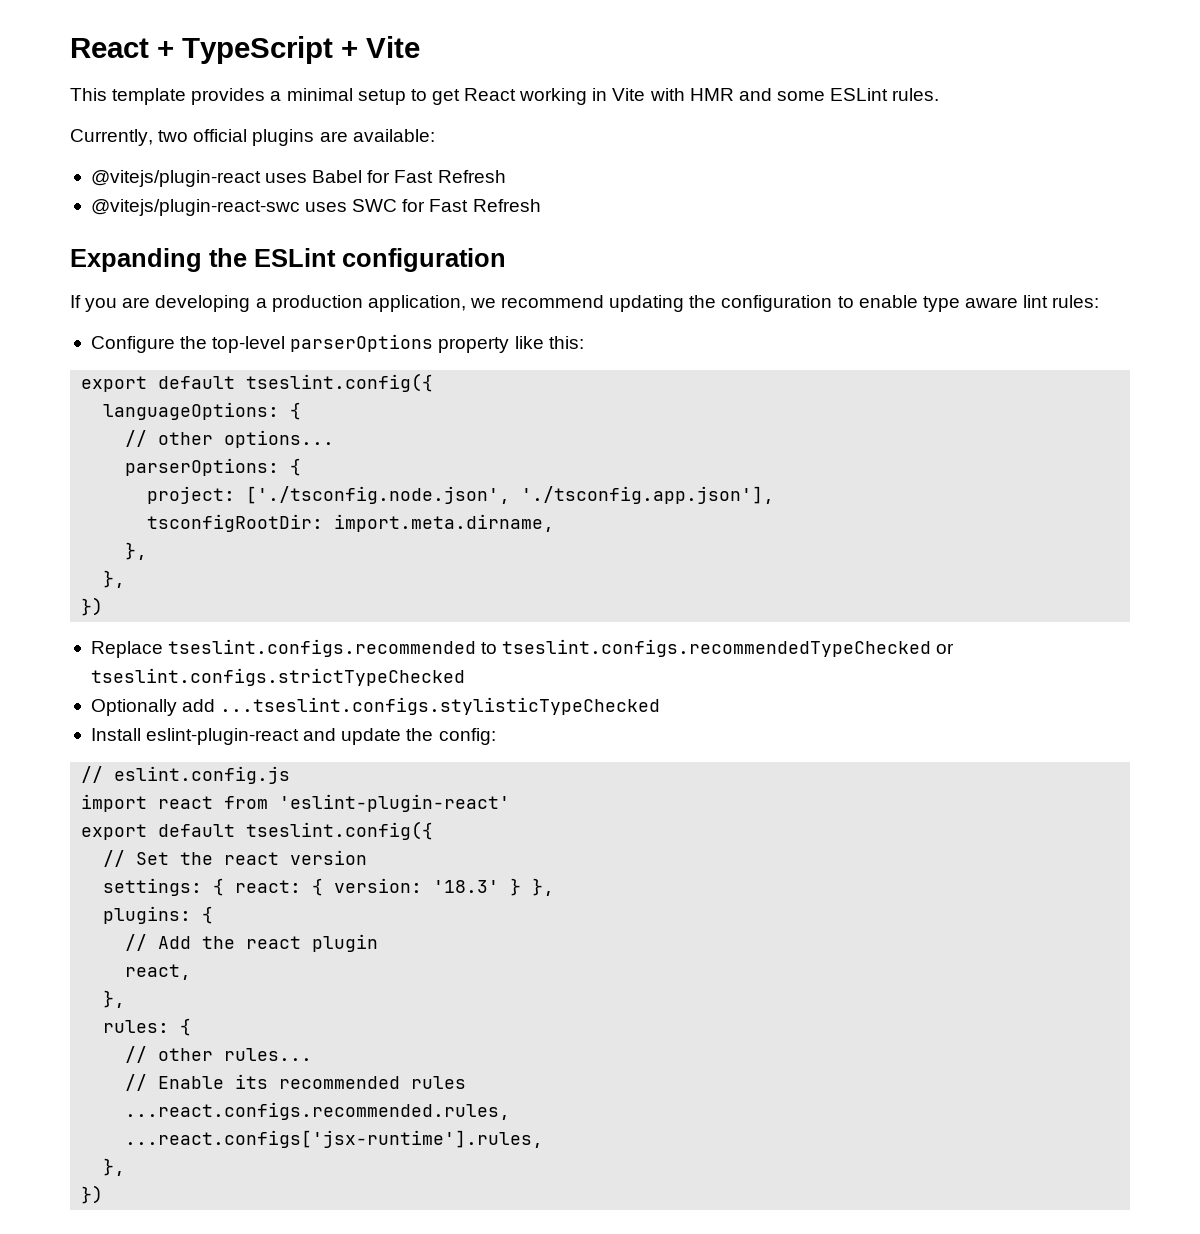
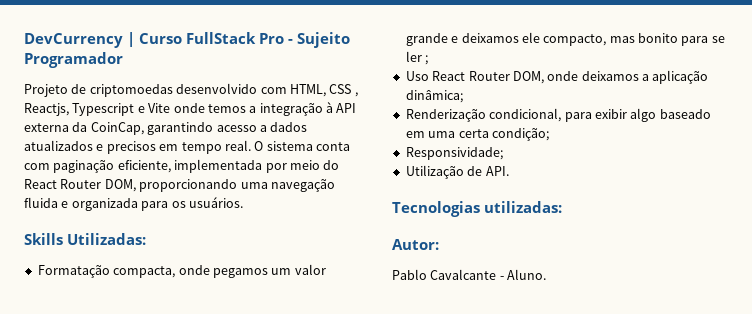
[70,36,420,64] [70,88,940,105] [70,129,435,146] [90,170,506,187] [90,199,541,216] [70,248,506,272] [70,295,1100,312] [90,334,584,353] [81,373,434,392] [103,402,302,420] [125,430,335,448] [125,458,302,476] [147,486,775,504] [147,514,555,532] [125,542,148,560] [103,570,126,588] [81,597,104,616] [90,639,955,658] [90,668,465,686] [90,697,661,716] [90,728,496,745] [81,766,291,784] [81,794,511,812] [81,821,434,840] [103,850,368,867] [103,878,555,896] [103,906,214,924] [125,934,379,952] [125,964,192,980] [103,990,126,1008] [103,1018,192,1036] [125,1046,313,1063] [125,1074,467,1091] [125,1102,511,1120] [125,1130,544,1148] [103,1158,126,1176] [81,1185,104,1204] React + TypeScript + Vite // This template provides a minimal setup to get React working in Vite with HMR and some ESLint rules. // Currently, two official plugins are available: // @vitejs/plugin-react uses Babel for Fast Refresh // @vitejs/plugin-react-swc uses SWC for Fast Refresh // Expanding the ESLint configuration // If you are developing a production application, we recommend updating the configuration to enable type aware lint rules: // Configure the top-level parserOptions property like this: // export default tseslint.config({ // languageOptions: { // // other options... // parserOptions: { // project: ['./tsconfig.node.json', './tsconfig.app.json'], // tsconfigRootDir: import.meta.dirname, // }, // }, // }) // Replace tseslint.configs.recommended to tseslint.configs.recommendedTypeChecked or tseslint.configs.strictTypeChecked // Optionally add ...tseslint.configs.stylisticTypeChecked // Install eslint-plugin-react and update the config: // // eslint.config.js // import react from 'eslint-plugin-react' // export default tseslint.config({ // // Set the react version // settings: { react: { version: '18.3' } }, // plugins: { // // Add the react plugin // react, // }, // rules: { // // other rules... // // Enable its recommended rules // ...react.configs.recommended.rules, // ...react.configs['jsx-runtime'].rules, // }, // }) -> [24,32,351,48] [24,52,123,68] [24,83,358,97] [24,102,357,116] [24,122,308,135] [24,140,350,154] [24,159,340,173] [24,179,335,192] [24,197,243,211] [24,233,147,245] [37,264,326,278] [405,32,725,46] [405,51,429,65] [405,70,709,84] [405,90,463,103] [405,108,711,122] [405,128,549,141] [405,147,503,160] [405,165,509,179] [392,201,563,217] [392,239,439,250] [392,269,547,280] DevCurrency | Curso FullStack Pro - Sujeito Programador // Projeto de criptomoedas desenvolvido com HTML, CSS , Reactjs, Typescript e Vite onde temos a integração à API externa da CoinCap, garantindo acesso a dados atualizados e precisos em tempo real. O sistema conta com paginação eficiente, implementada por meio do React Router DOM, proporcionando uma navegação fluida e organizada para os usuários. // Skills Utilizadas: // Formatação compacta, onde pegamos um valor grande e deixamos ele compacto, mas bonito para se ler ; // Uso React Router DOM, onde deixamos a aplicação dinâmica; // Renderização condicional, para exibir algo baseado em uma certa condição; // Responsividade; // Utilização de API. // Tecnologias utilizadas: // Autor: // Pablo Cavalcante - Aluno.

